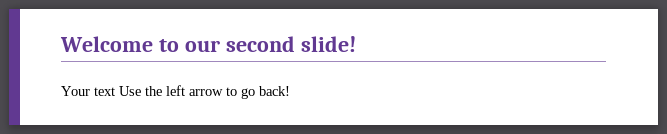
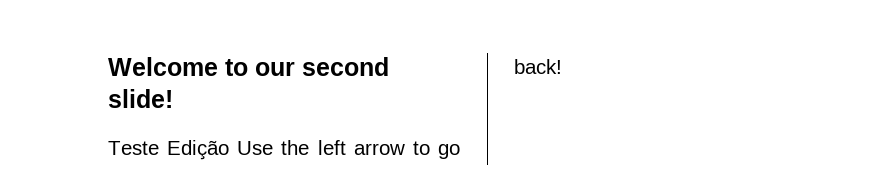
[61,86,115,96] Your text -> [108,140,230,160] Teste Edição

